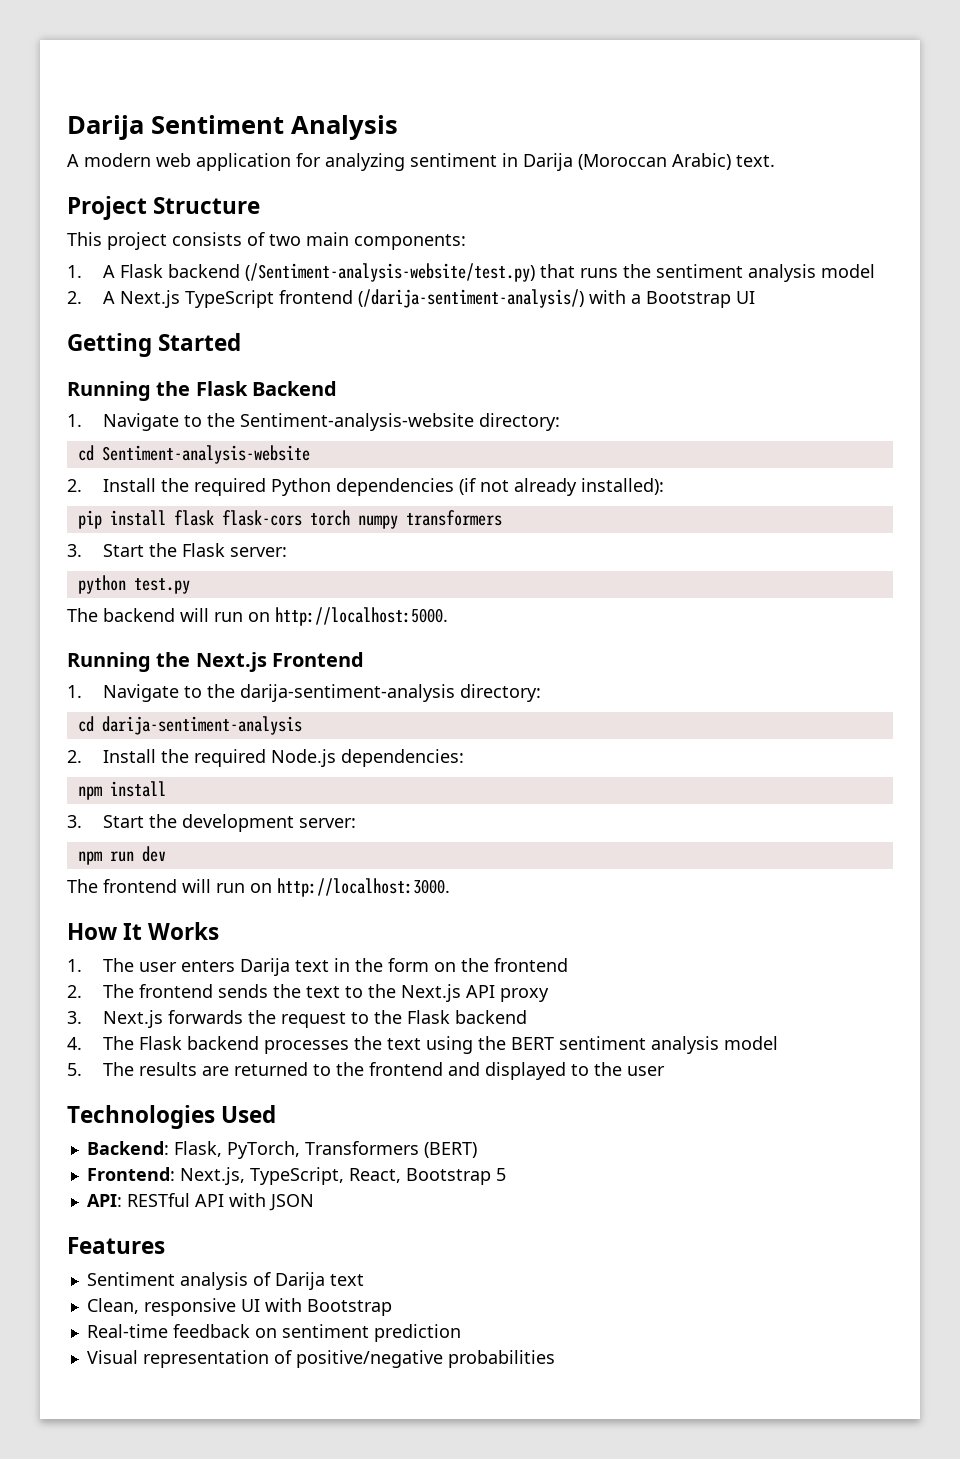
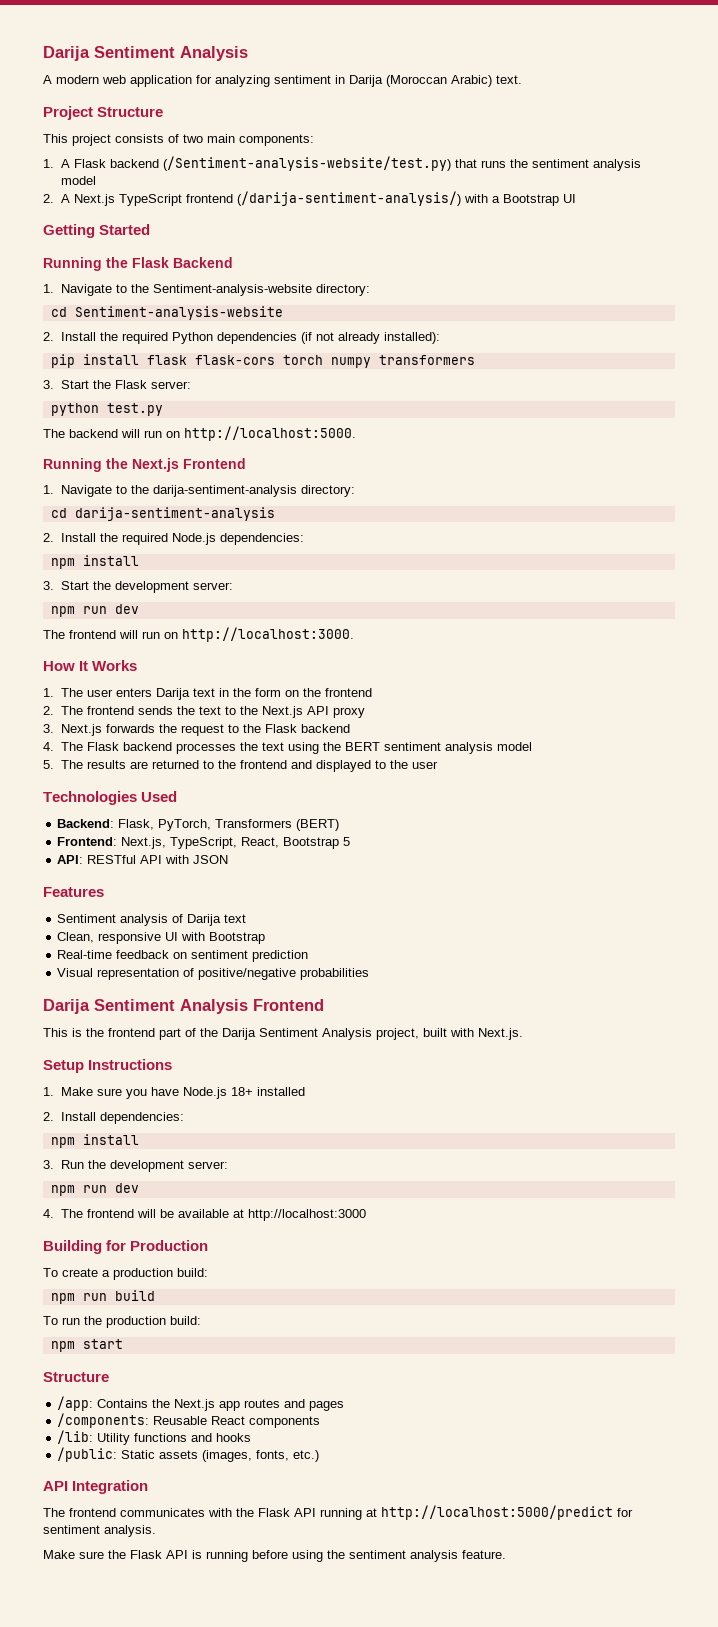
(555, 1359) none -> [43,999,324,1014] [43,1028,523,1040] [43,1059,173,1073] [43,1087,305,1099] [43,1112,184,1124] [50,1134,139,1148] [43,1160,228,1172] [50,1183,139,1196] [43,1209,366,1221] [43,1240,209,1254] [43,1268,208,1280] [50,1290,155,1304] [43,1316,201,1328] [50,1339,123,1352] [43,1372,109,1382] [57,1396,345,1411] [57,1413,321,1428] [57,1430,252,1445] [57,1447,320,1462] [43,1480,149,1494] [43,1505,633,1520] [43,1525,156,1537] [43,1550,506,1562] // Darija Sentiment Analysis Frontend // This is the frontend part of the Darija Sentiment Analysis project, built with Next.js. // Setup Instructions // 1. Make sure you have Node.js 18+ installed // 2. Install dependencies: // npm install // 3. Run the development server: // npm run dev // 4. The frontend will be available at http://localhost:3000 // Building for Production // To create a production build: // npm run build // To run the production build: // npm start // Structure // /app: Contains the Next.js app routes and pages // /components: Reusable React components // /lib: Utility functions and hooks // /public: Static assets (images, fonts, etc.) // API Integration // The frontend communicates with the Flask API running at http://localhost:5000/predict for sentiment analysis. // Make sure the Flask API is running before using the sentiment analysis feature.

